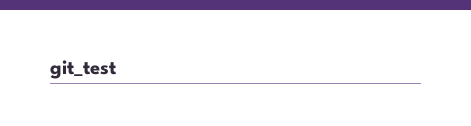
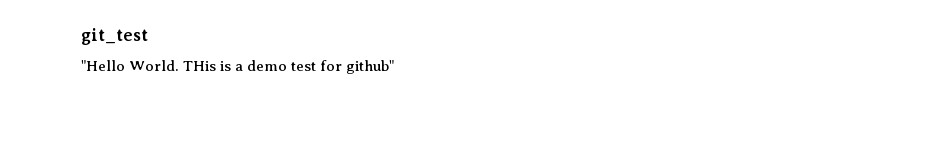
(117, 69) none -> [81,60,395,74] // "Hello World. THis is a demo test for github"

